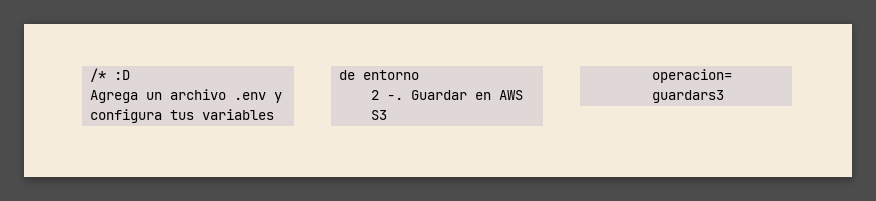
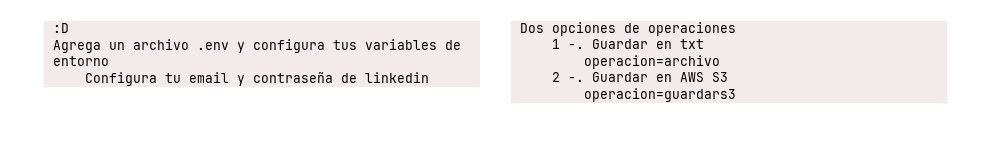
[90,68,107,82] /* -> (52, 28) none
(420, 75) none -> [84,72,429,86] [519,22,736,36] [551,39,704,49] [583,55,720,69] // Configura tu email y contraseña de linkedin // Dos opciones de operaciones // 1 -. Guardar en txt // operacion=archivo

